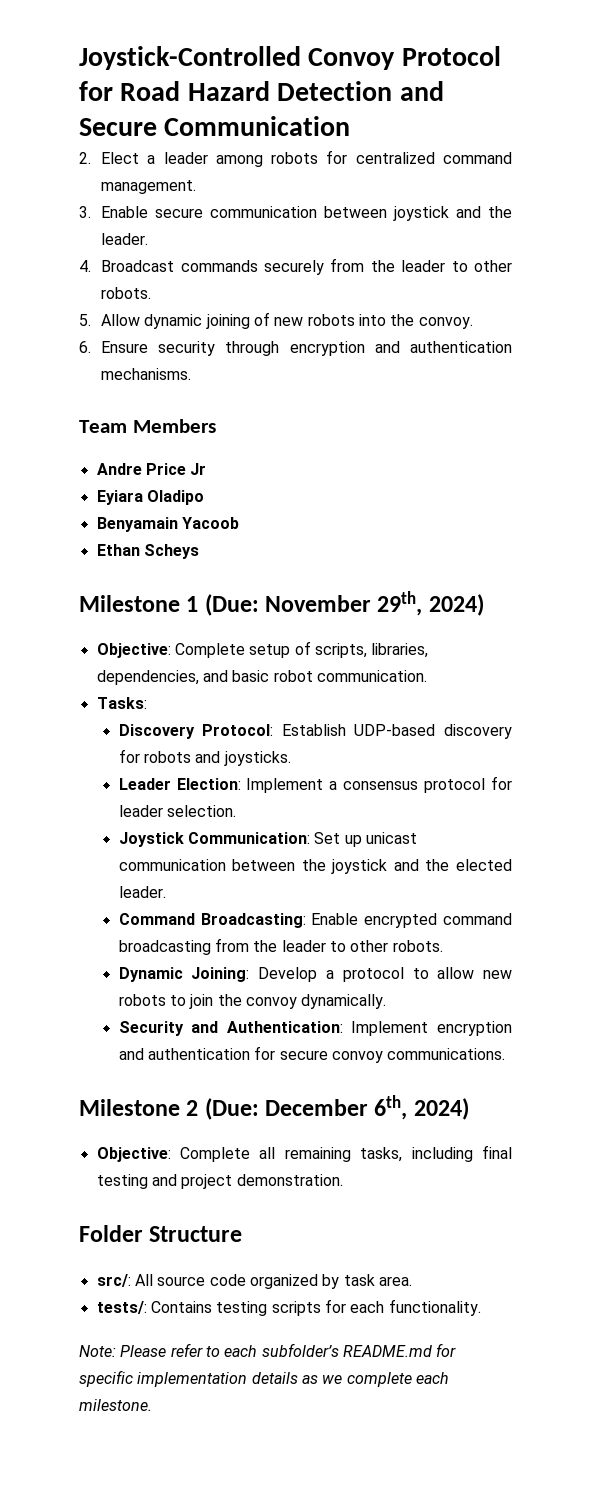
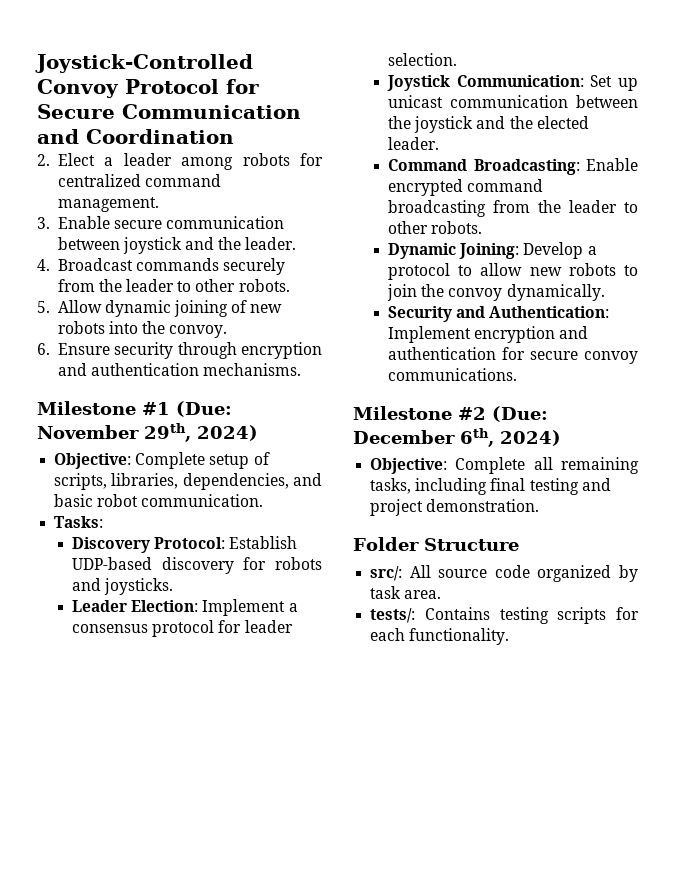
[120,81,444,101] Road Hazard Detection and -> (259, 86) none
(351, 126) none -> [37,129,234,144] and Coordination
[79,419,216,433] [96,463,207,475] [96,490,204,505] [96,517,239,532] [96,544,199,559] [79,595,199,612] // Team Members // Andre Price Jr // Eyiara Oladipo // Benyamain Yacoob // Ethan Scheys // Milestone 1 -> [37,401,170,415] // Milestone #1
[186,1100,199,1116] 2 -> [458,407,486,420] #2
[79,1343,457,1357] [79,1370,449,1387] [79,1399,152,1411] // Note: Please refer to each subfolder’s README.md for specific implementation details as we complete each milestone. -> (510, 636) none

